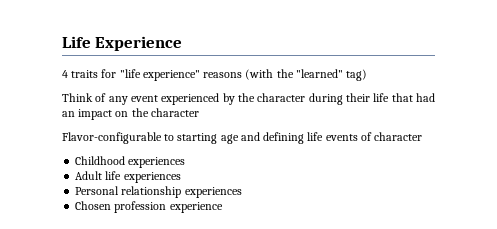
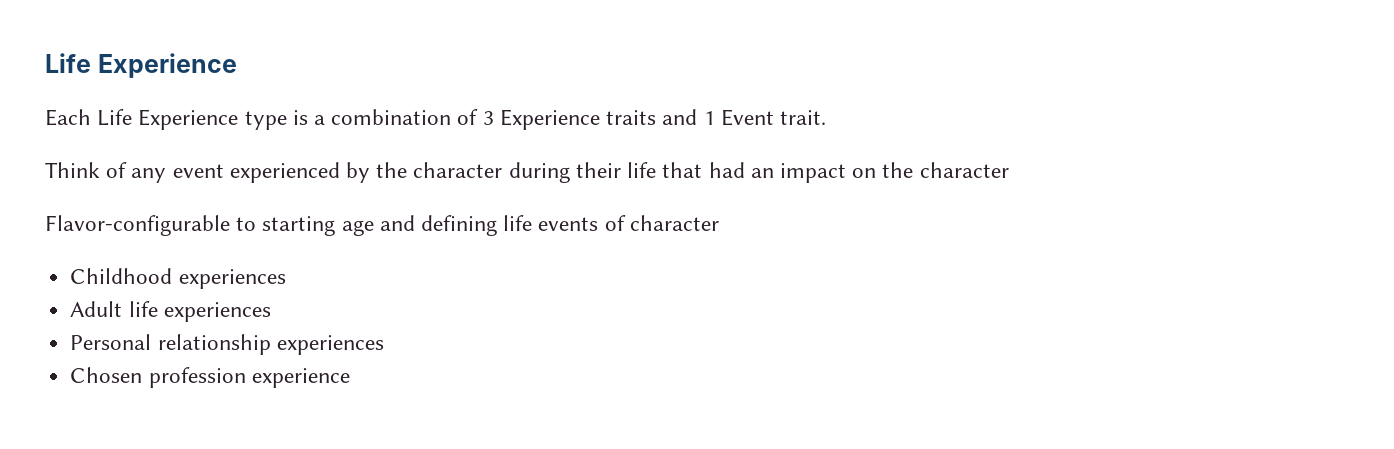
[62,69,368,81] 4 traits for "life experience" reasons (with the "learned" tag) -> [45,109,826,130] Each Life Experience type is a combination of 3 Experience traits and 1 Event trait.

